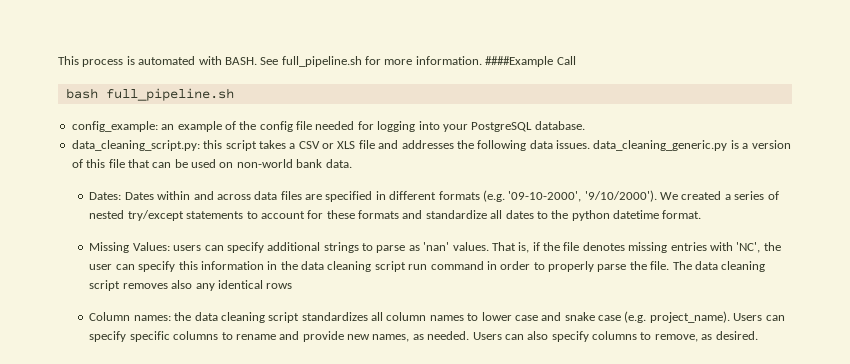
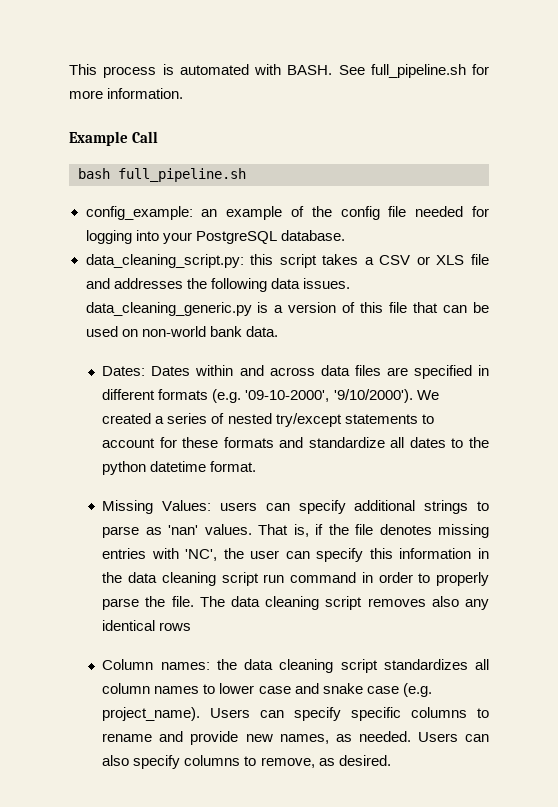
[485,56,554,67] ####Example -> [69,131,128,146] // Example

